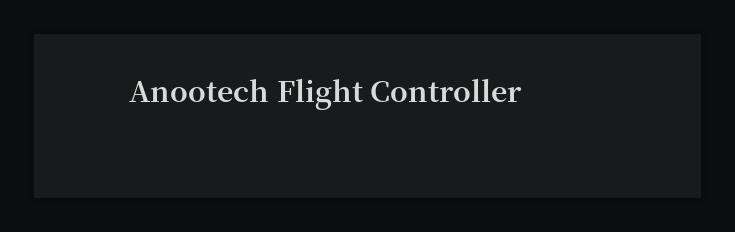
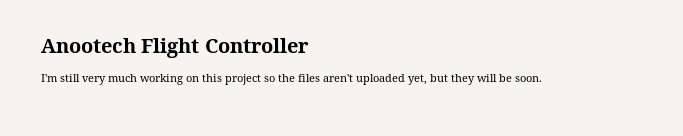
(523, 90) none -> [41,74,542,85] // I'm still very much working on this project so the files aren't uploaded yet, but they will be soon.

